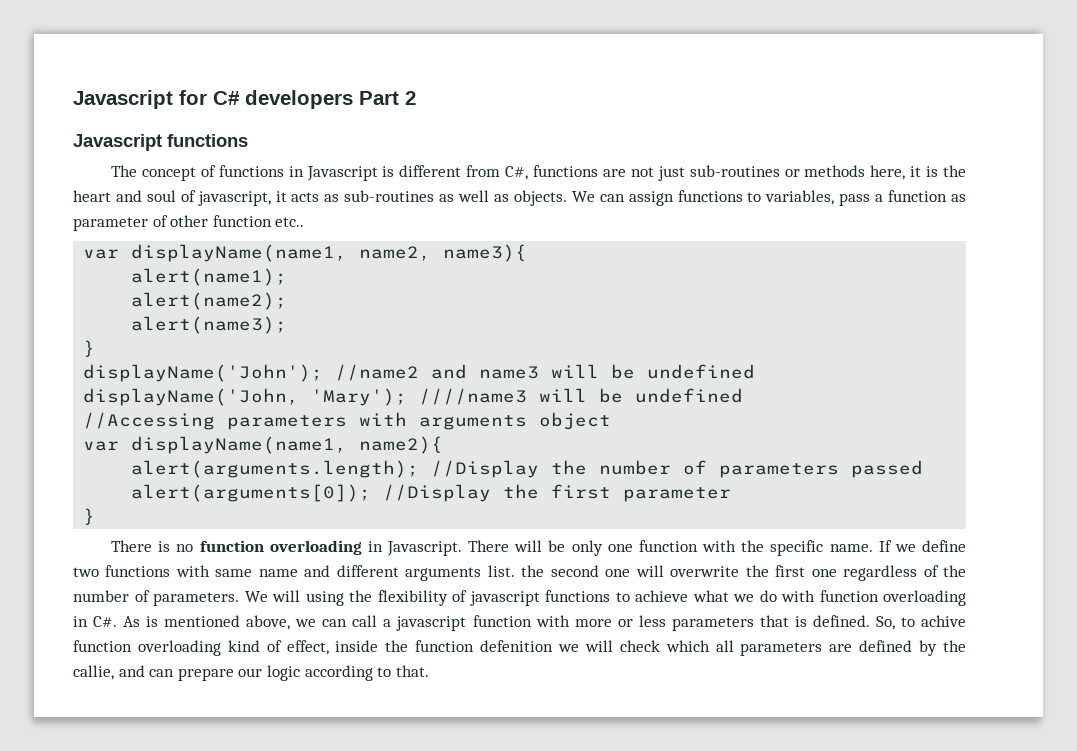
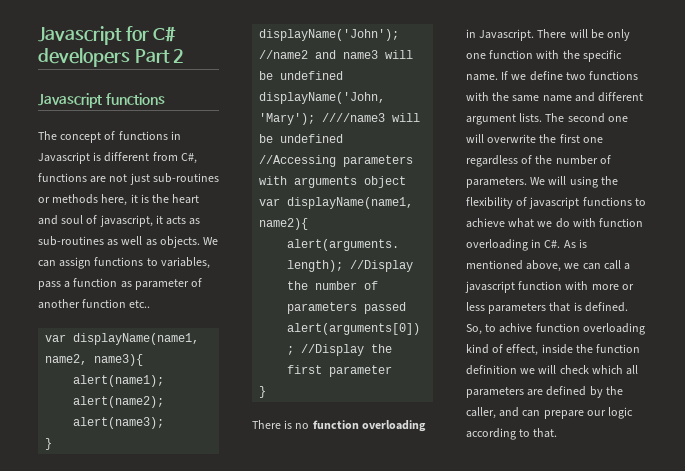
[170,215,209,227] other -> [38,299,80,309] another
(210, 571) none -> [492,92,510,101] the
[405,565,545,581] arguments list. the -> [466,113,565,125] argument lists. The
[480,640,554,652] defenition -> [466,365,517,375] definition
[73,665,114,680] callie, -> [466,407,496,419] caller,

